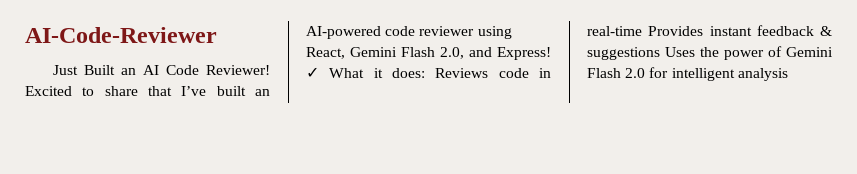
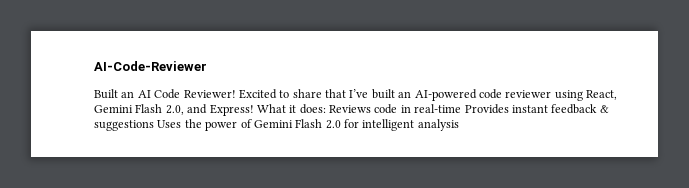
[52,65,78,75] Just -> (207, 66) none
[306,67,319,78] ✓ -> (254, 110) none

